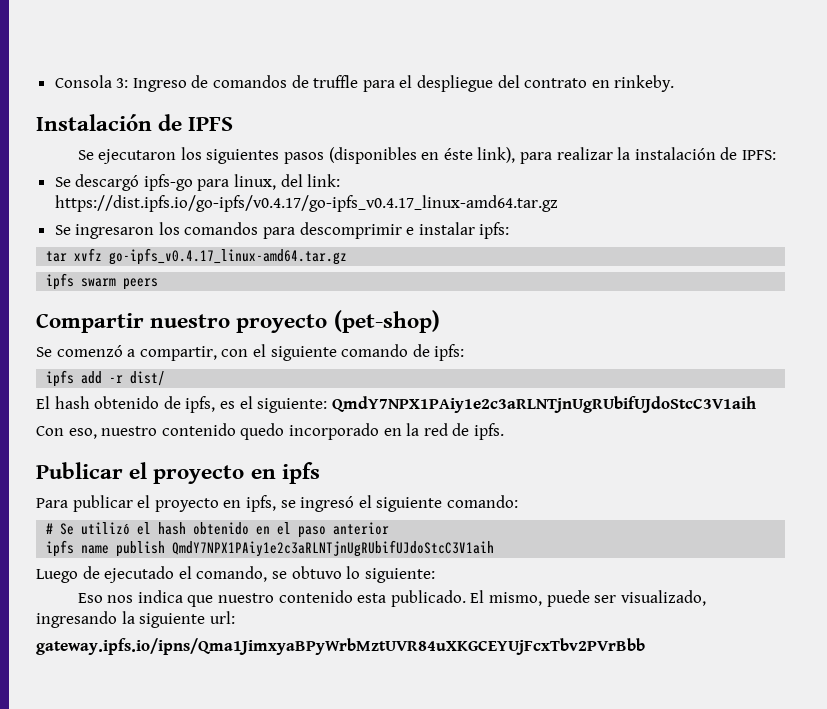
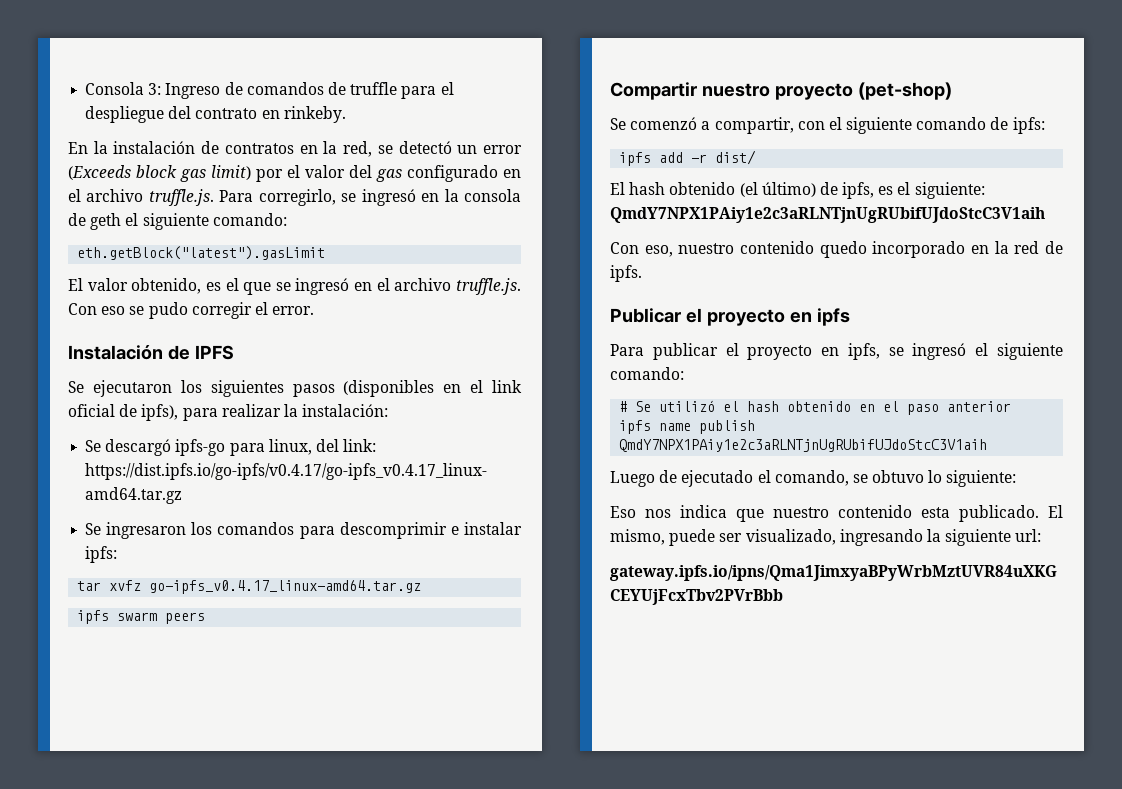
(675, 83) none -> [68,141,523,157] [68,165,521,182] [68,189,521,206] [68,213,287,230] [77,246,326,260] [68,278,521,295] [68,302,315,319] // En la instalación de contratos en la red, se detectó un error (Exceeds block gas limit) por el valor del gas configurado en el archivo truffle.js. Para corregirlo, se ingresó en la consola de geth el siguiente comando: // eth.getBlock("latest").gasLimit // El valor obtenido, es el que se ingresó en el archivo truffle.js. Con eso se pudo corregir el error.
[443,147,776,164] éste link), para realizar la instalación de IPFS: -> [470,380,522,393] [68,404,389,421] el link oficial de ipfs), para realizar la instalación:
(160, 402) none -> [739,182,816,197] (el último)

